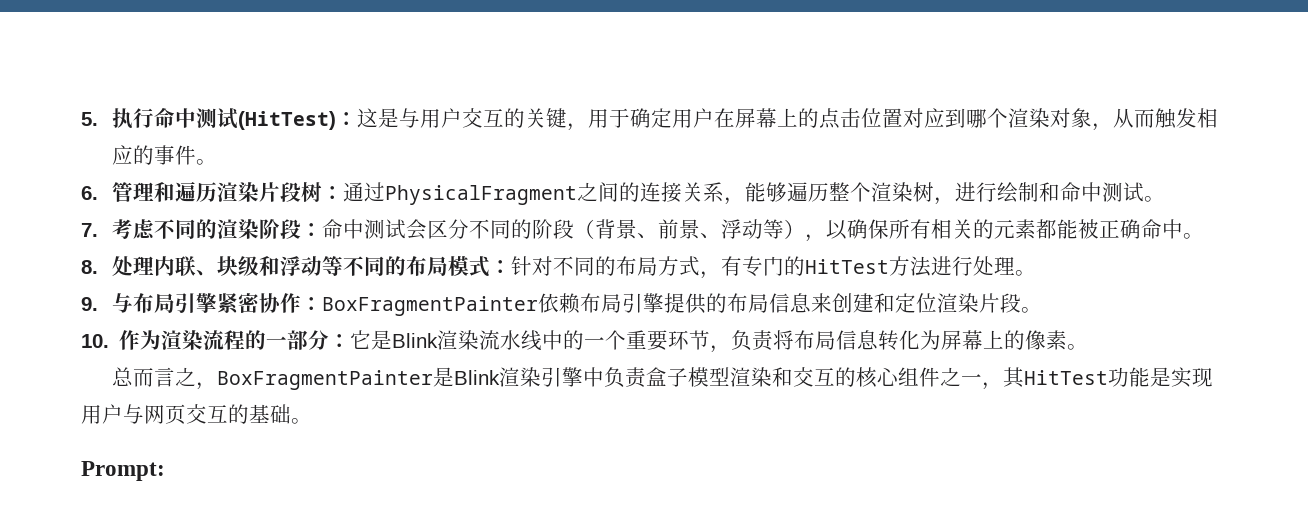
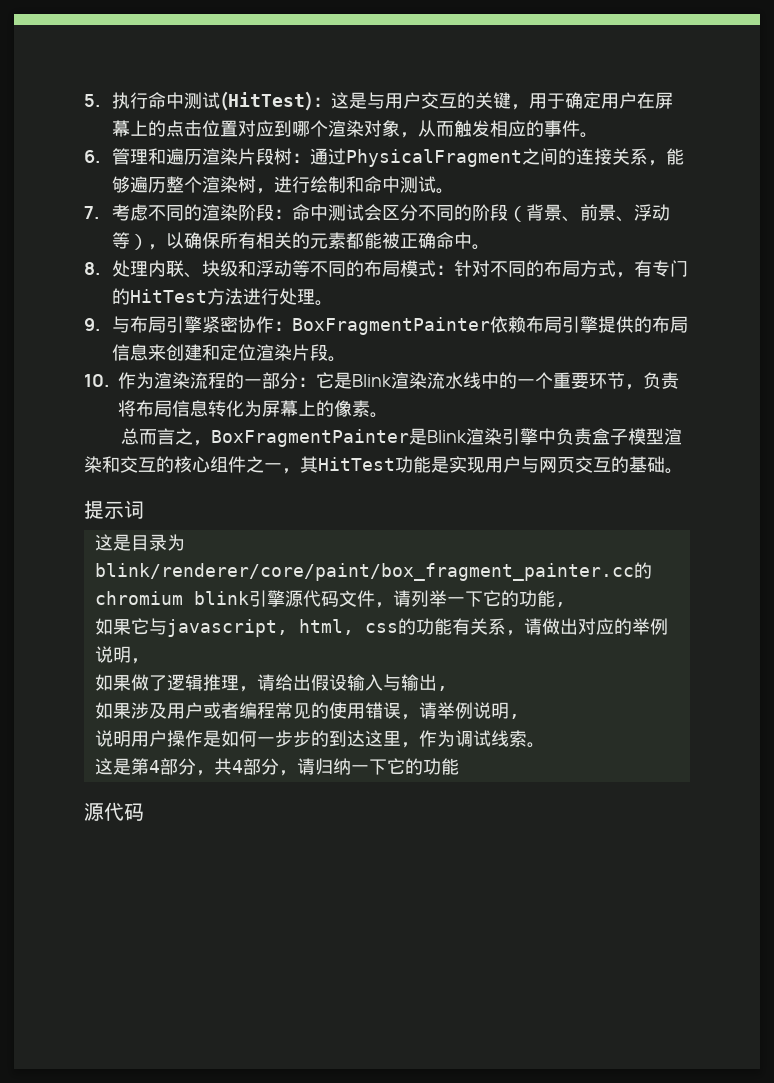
[81,461,165,481] Prompt: -> [84,500,144,519] [94,534,185,551] [94,562,652,581] [94,590,566,608] [94,618,668,637] [94,646,149,664] [94,674,448,692] [94,702,520,720] [94,730,545,748] [94,758,459,776] [84,802,144,821] 提示词 // 这是目录为blink/renderer/core/paint/box_fragment_painter.cc的chromium blink引擎源代码文件，请列举一下它的功能, // 如果它与javascript, html, css的功能有关系，请做出对应的举例说明， // 如果做了逻辑推理，请给出假设输入与输出, // 如果涉及用户或者编程常见的使用错误，请举例说明, // 说明用户操作是如何一步步的到达这里，作为调试线索。 // 这是第4部分，共4部分，请归纳一下它的功能 // 源代码

